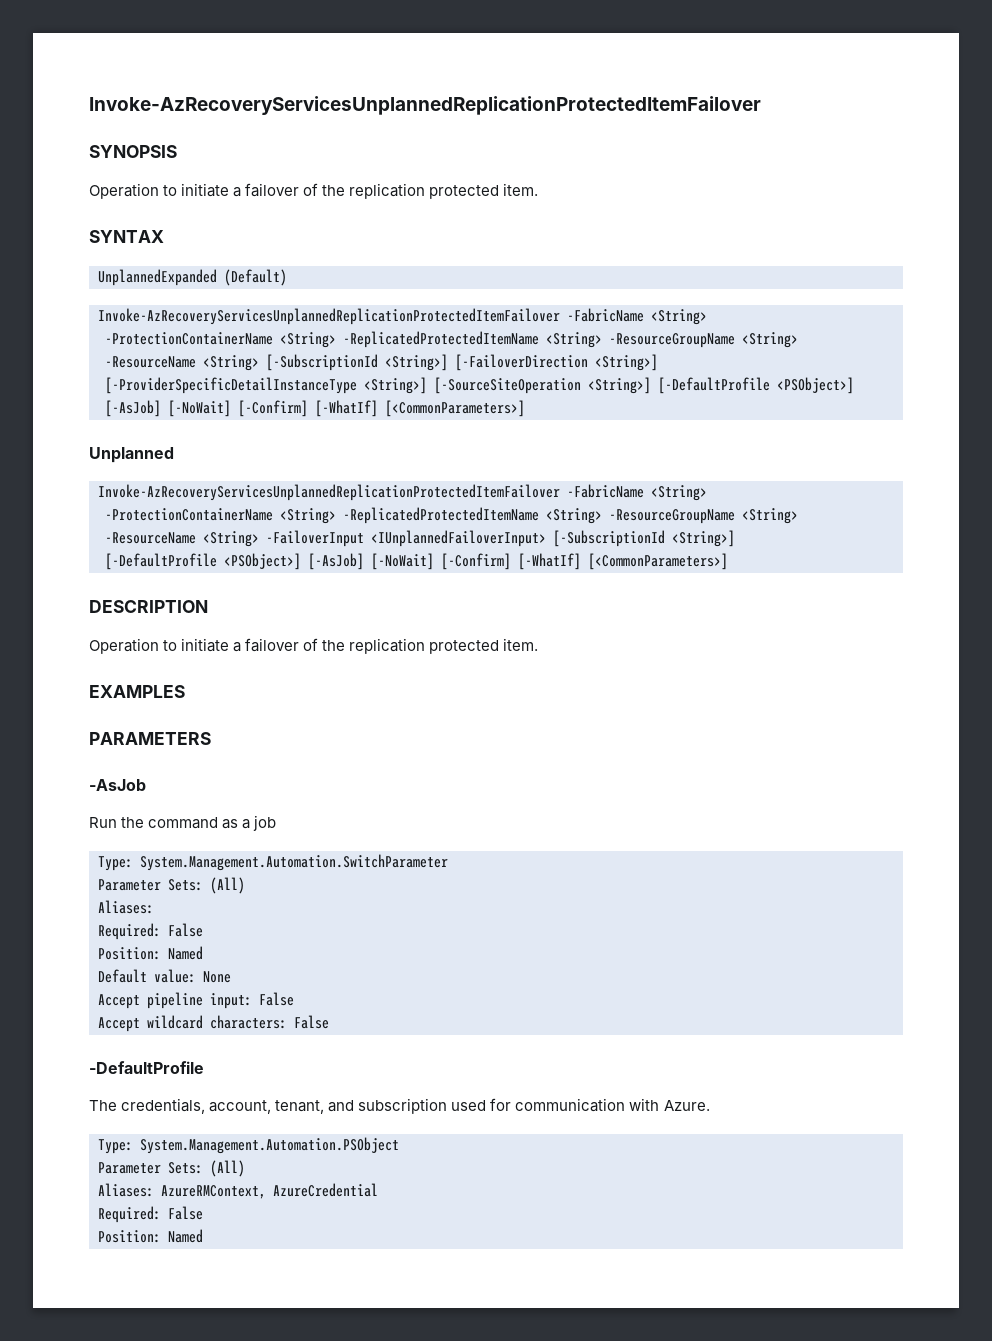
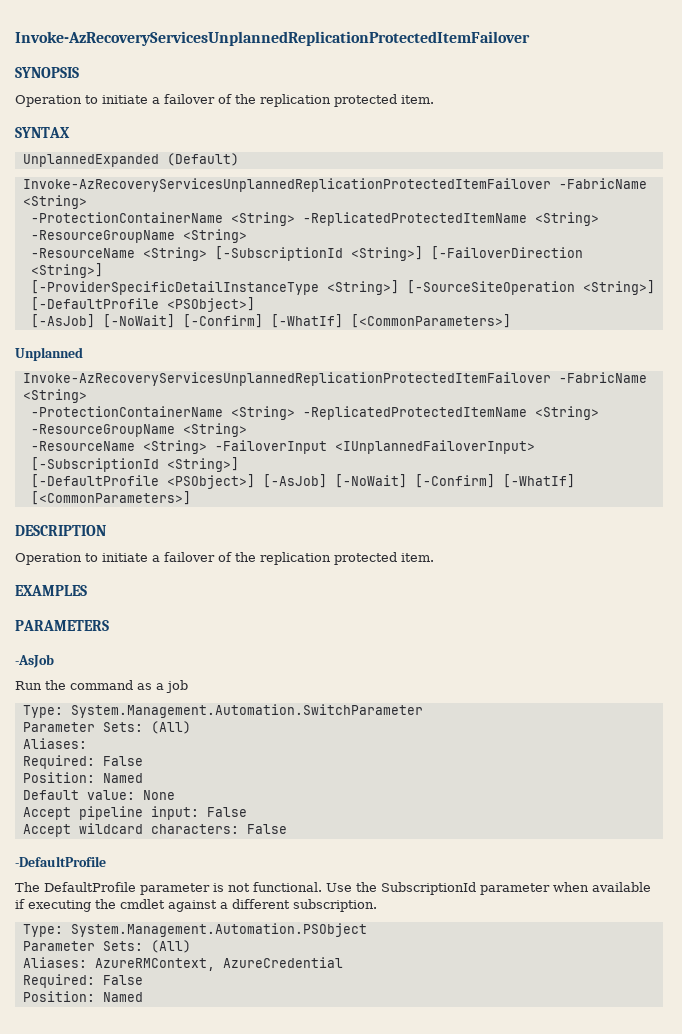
[121,1098,710,1114] credentials, account, tenant, and subscription used for communication with Azure. -> [44,882,651,895] [15,899,377,912] DefaultProfile parameter is not functional. Use the SubscriptionId parameter when available if executing the cmdlet against a different subscription.

